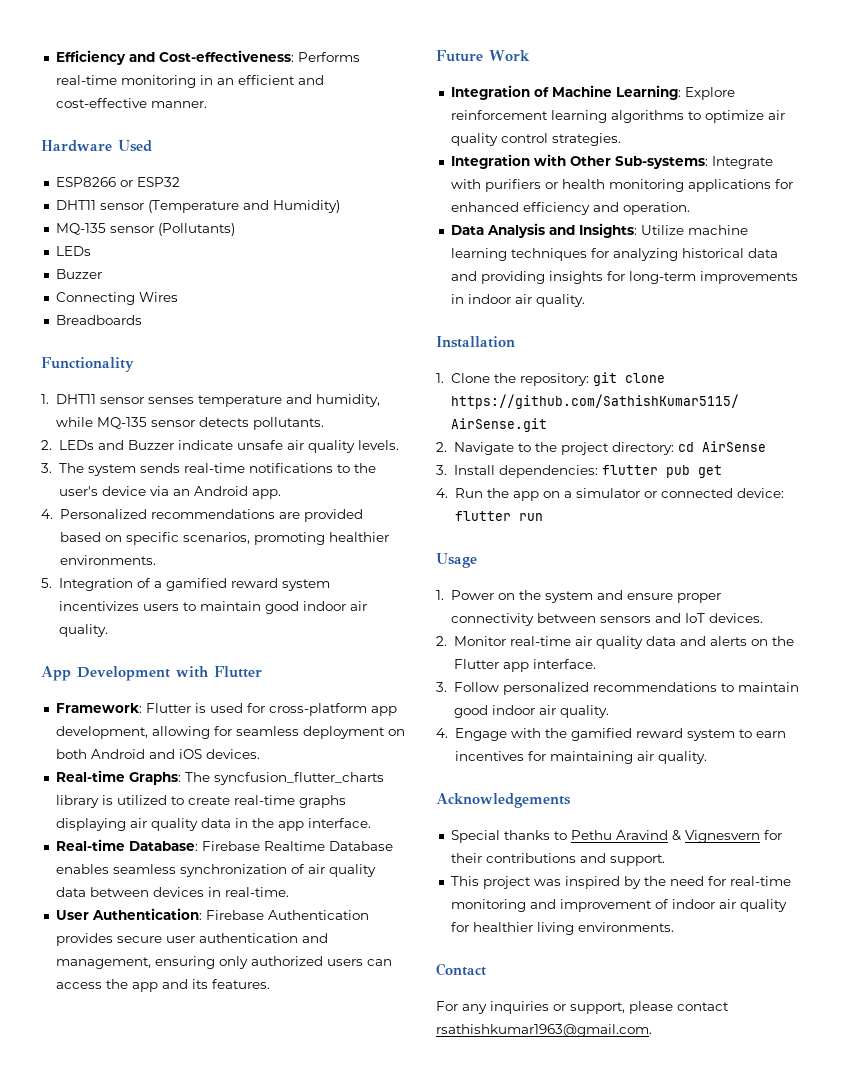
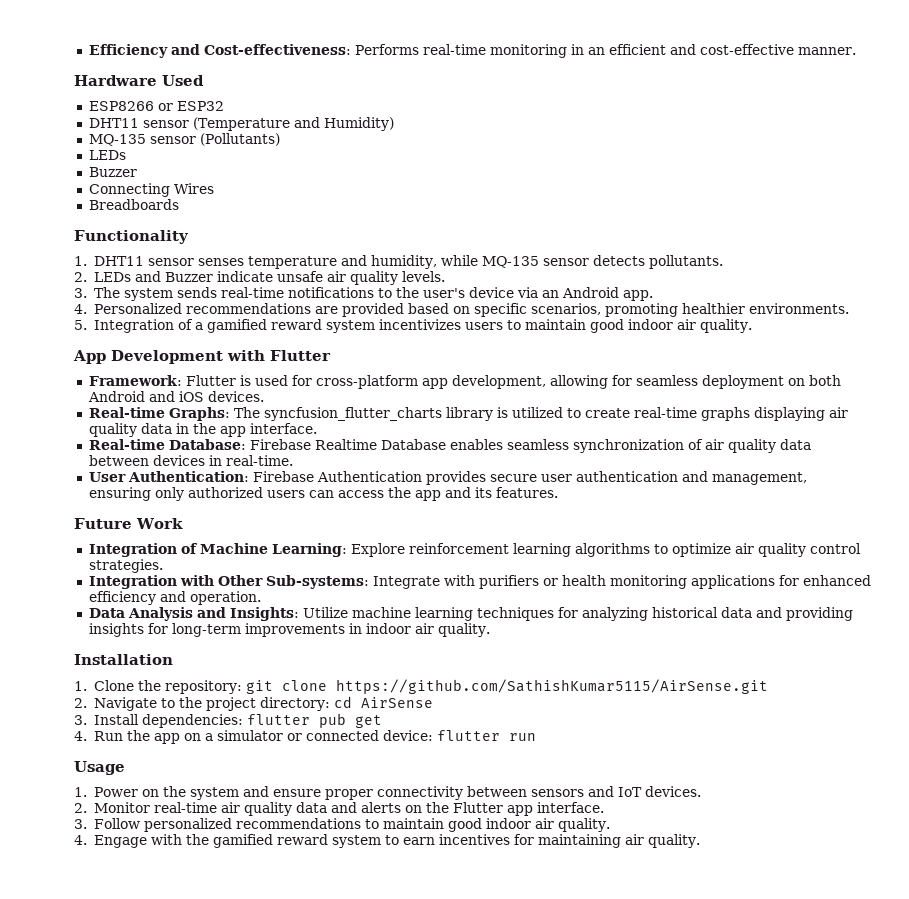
[436,793,571,808] [450,830,782,843] [450,853,665,866] [450,876,791,889] [450,899,787,912] [450,922,674,935] [436,963,486,976] [436,1001,729,1014] [436,1024,652,1037] // Acknowledgements // Special thanks to Pethu Aravind & Vignesvern for their contributions and support. // This project was inspired by the need for real-time monitoring and improvement of indoor air quality for healthier living environments. // Contact // For any inquiries or support, please contact rsathishkumar1963@gmail.com. -> (700, 841) none

